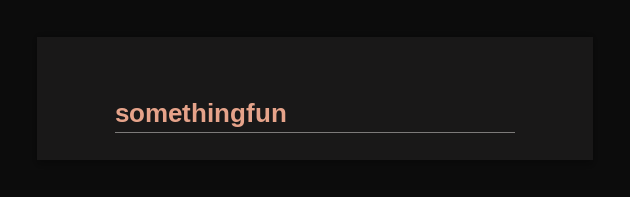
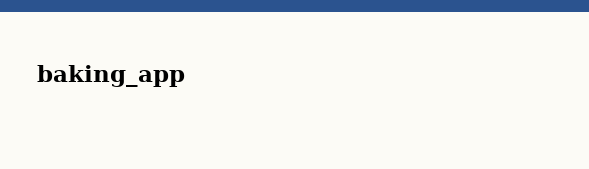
[115,103,287,127] somethingfun -> [37,65,185,87] baking_app

